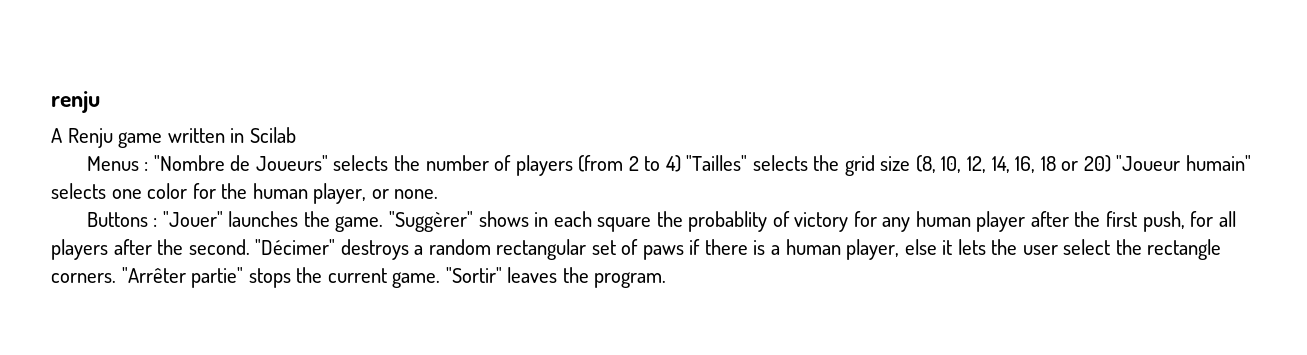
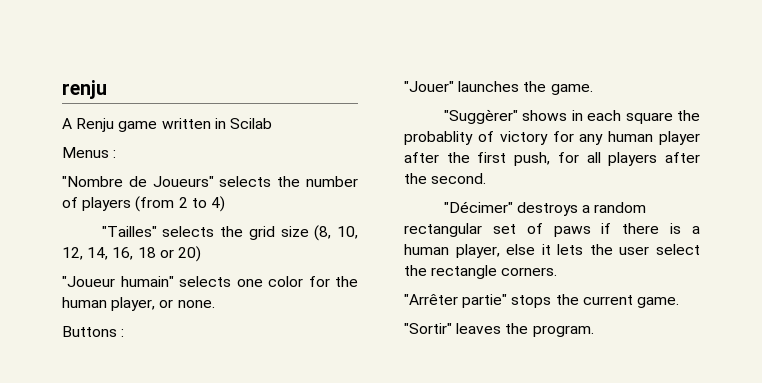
(149, 166) none -> (117, 154) //
(681, 163) none -> (225, 204) //
(1111, 163) none -> (201, 254) //
(158, 222) none -> (125, 333) //
(384, 224) none -> (593, 89) //
(250, 247) none -> (487, 178) //
(116, 278) none -> (558, 271) //
(441, 280) none -> (679, 302) //

